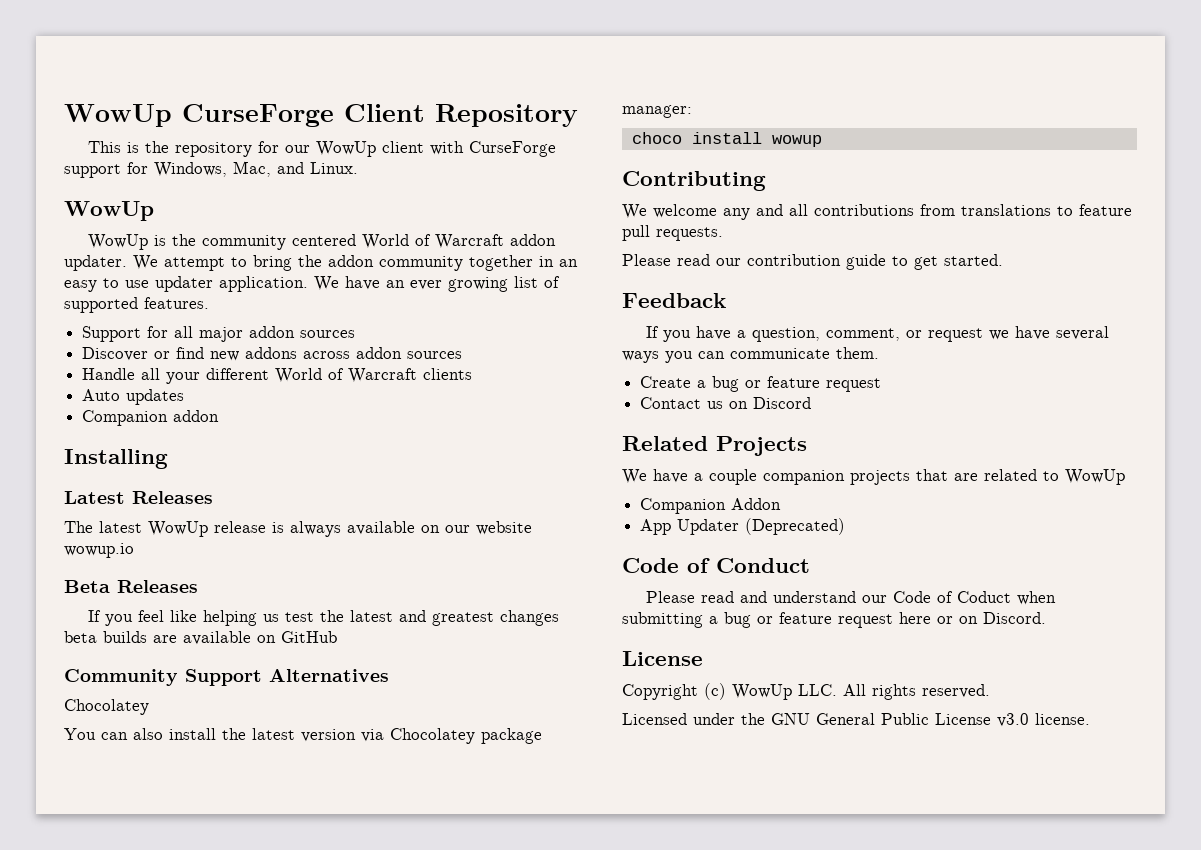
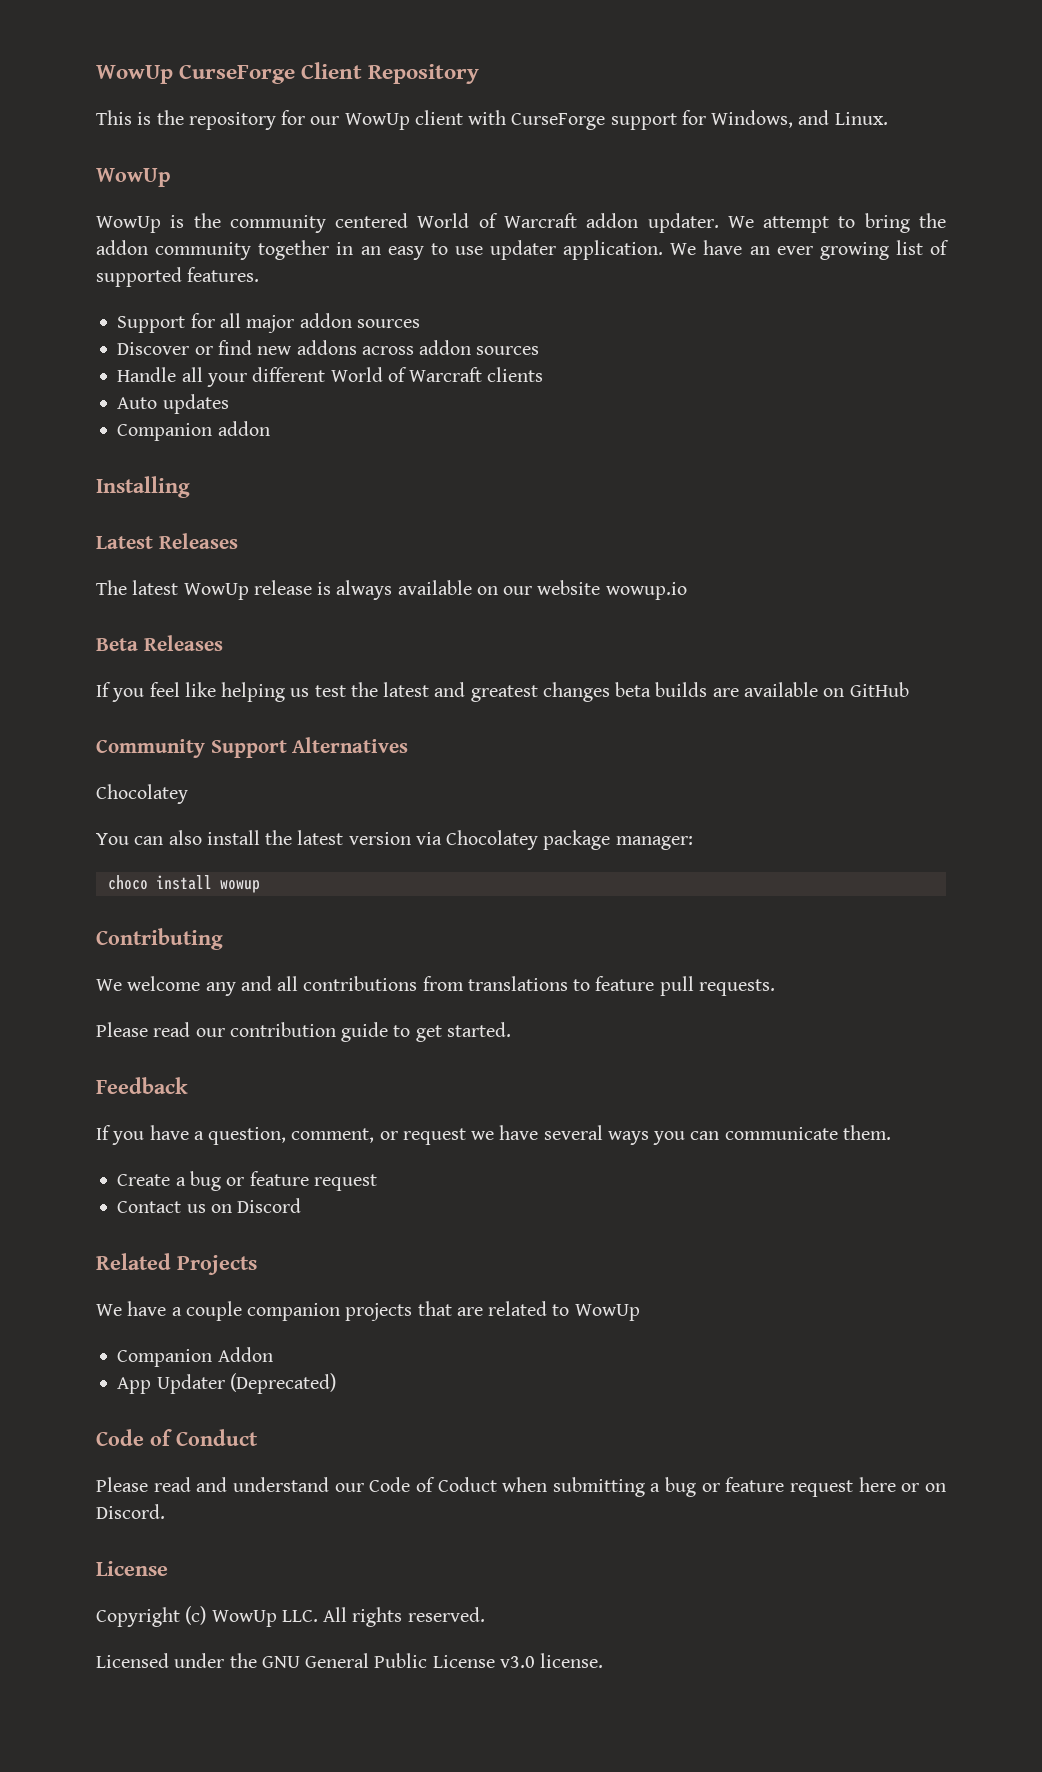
[233,161,271,177] Mac, -> (794, 119) none

